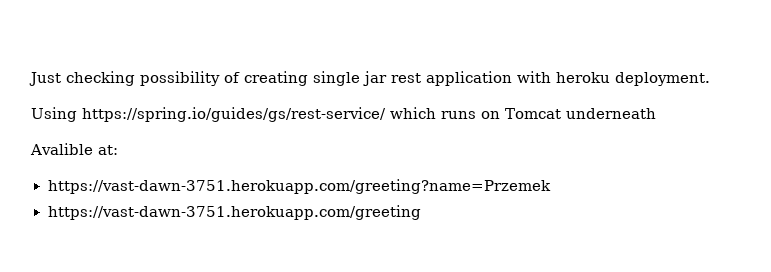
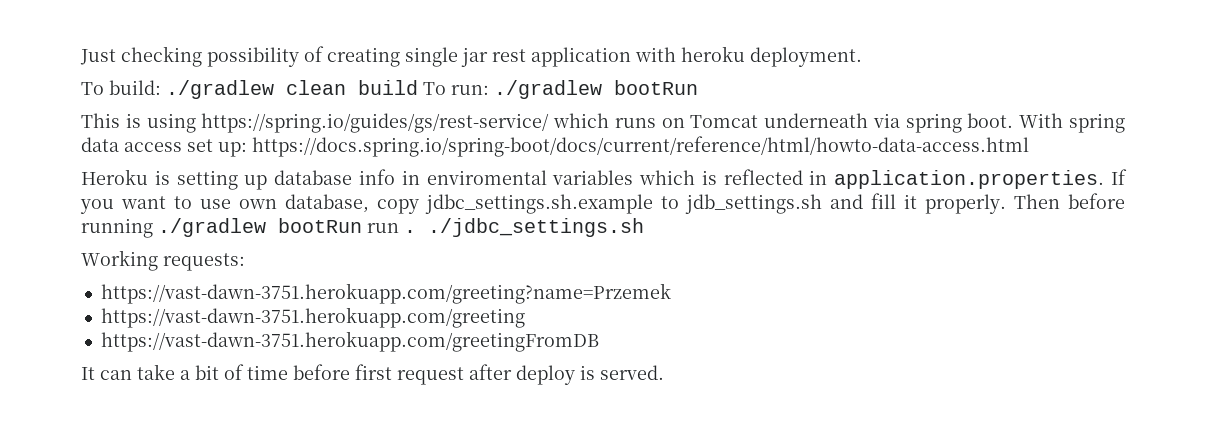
[31,107,77,122] Using -> [81,80,698,99] [81,113,196,133] To build: ./gradlew clean build To run: ./gradlew bootRun // This is using
[30,143,118,155] [47,179,551,194] [47,205,421,220] // Avalible at: // https://vast-dawn-3751.herokuapp.com/greeting?name=Przemek // https://vast-dawn-3751.herokuapp.com/greeting -> [872,113,1125,133] [81,136,1029,157] [81,169,1128,190] [80,193,1125,214] [81,218,644,238] [81,250,245,271] [100,283,671,304] [100,307,525,328] [100,331,599,352] [81,364,664,385] via spring boot. With spring data access set up: https://docs.spring.io/spring-boot/docs/current/reference/html/howto-data-access.html // Heroku is setting up database info in enviromental variables which is reflected in application.properties. If you want to use own database, copy jdbc_settings.sh.example to jdb_settings.sh and fill it properly. Then before running ./gradlew bootRun run . ./jdbc_settings.sh // Working requests: // https://vast-dawn-3751.herokuapp.com/greeting?name=Przemek // https://vast-dawn-3751.herokuapp.com/greeting // https://vast-dawn-3751.herokuapp.com/greetingFromDB // It can take a bit of time before first request after deploy is served.

